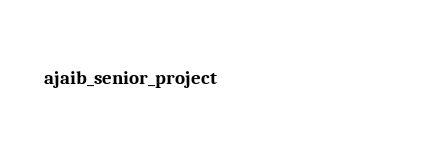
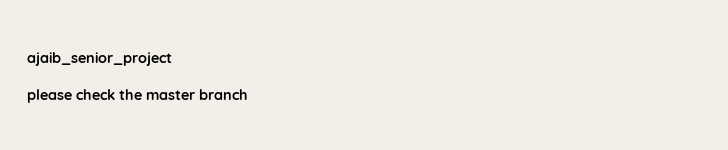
(217, 79) none -> [27,89,248,103] // please check the master branch

